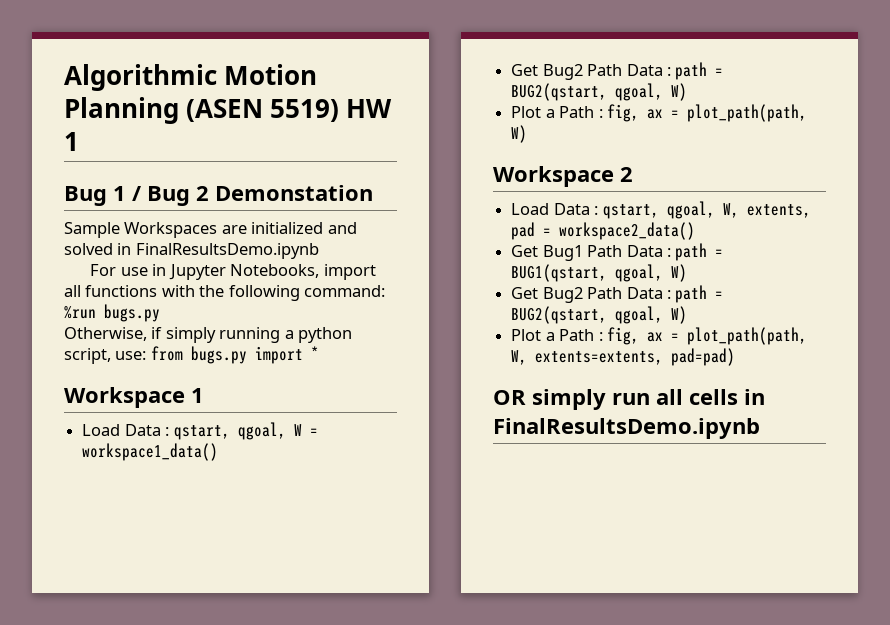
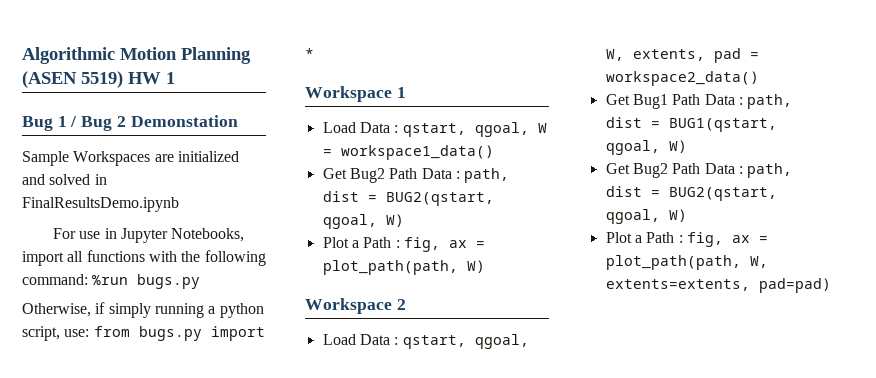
[675,62,708,80] path -> [464,168,510,183] [322,191,359,202] path, dist
[675,243,708,261] path -> [747,94,793,109] [605,117,642,128] path, dist
[675,285,708,303] path -> [747,163,793,178] [605,186,642,197] path, dist
[493,389,765,410] [493,418,760,439] // OR simply run all cells in FinalResultsDemo.ipynb -> (831, 285) none

